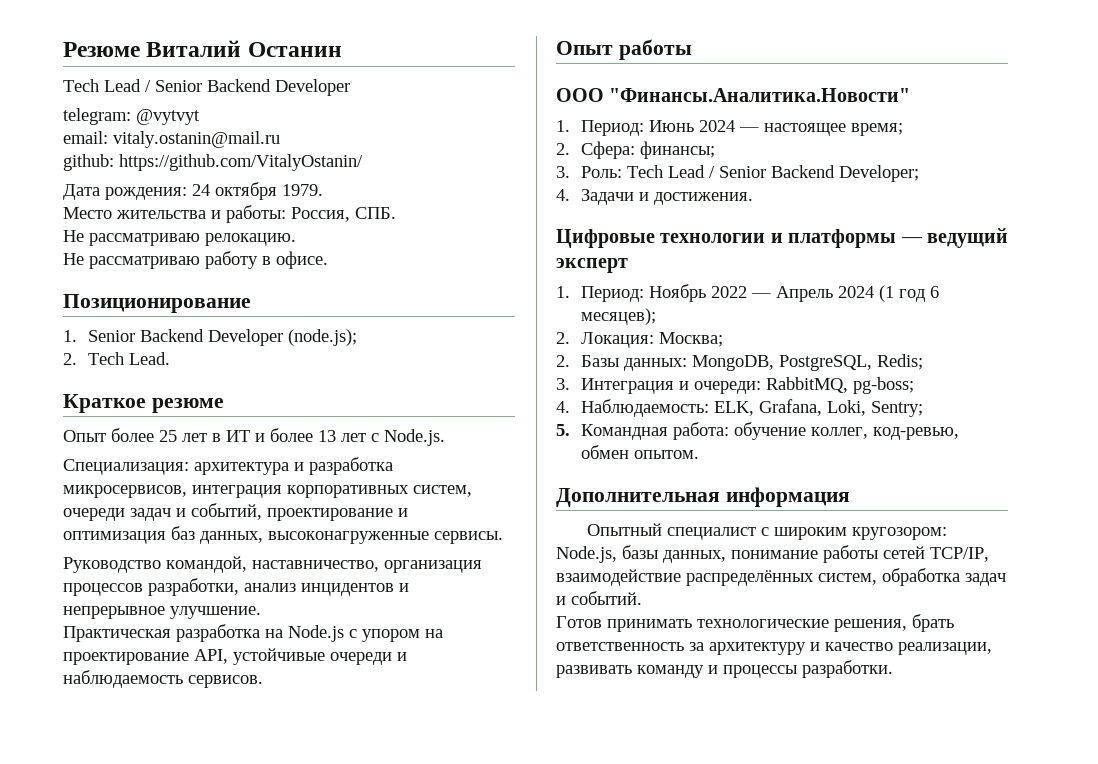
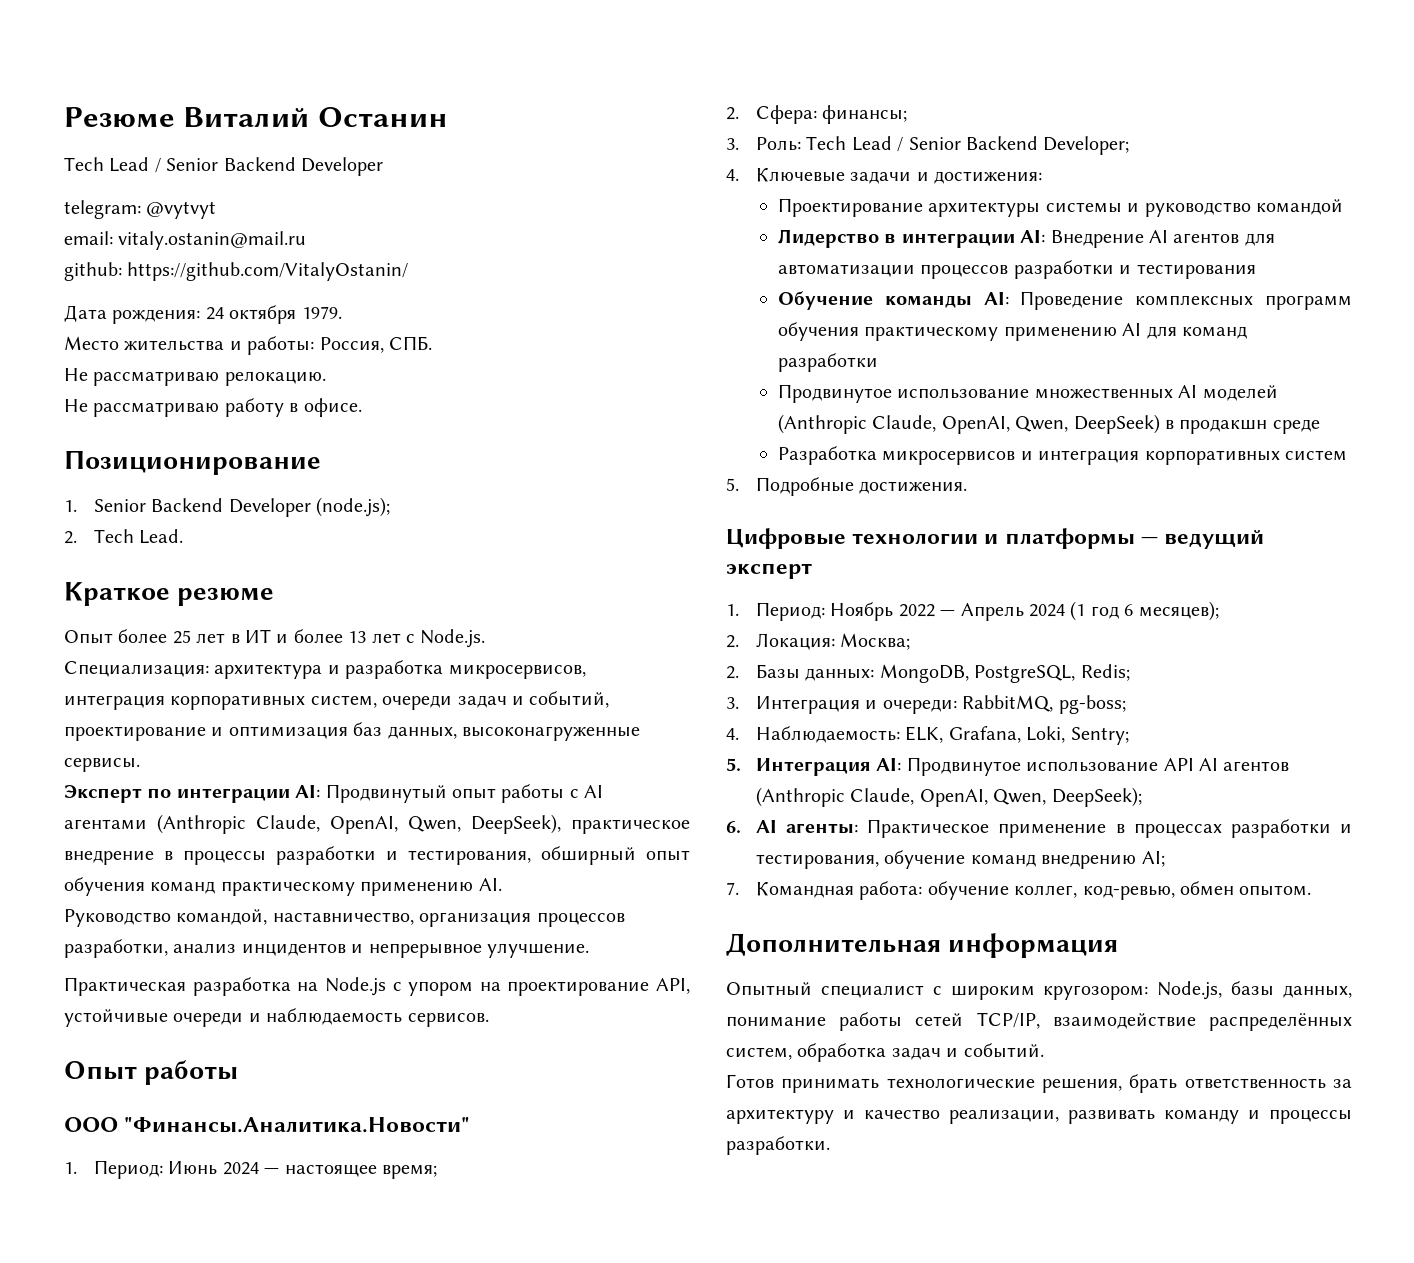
(503, 537) none -> [64,784,604,803] [64,814,690,834] [64,846,690,865] [64,877,502,896] // Эксперт по интеграции AI: Продвинутый опыт работы с AI агентами (Anthropic Claude, OpenAI, Qwen, DeepSeek), практическое внедрение в процессы разработки и тестирования, обширный опыт обучения команд практическому применению AI.
[580,189,649,205] Задачи и -> [755,168,1043,184] [777,198,1343,217] [777,229,1275,248] [777,260,1256,279] [777,291,1352,310] [777,322,1247,341] [777,353,878,372] [777,384,1278,403] [777,414,1320,434] [777,446,1347,465] [726,477,854,496] Ключевые задачи и достижения: // Проектирование архитектуры системы и руководство командой // Лидерство в интеграции AI: Внедрение AI агентов для автоматизации процессов разработки и тестирования // Обучение команды AI: Проведение комплексных программ обучения практическому применению AI для команд разработки // Продвинутое использование множественных AI моделей (Anthropic Claude, OpenAI, Qwen, DeepSeek) в продакшн среде // Разработка микросервисов и интеграция корпоративных систем // 5. Подробные
(570, 430) none -> [755,757,1290,776] [755,787,1142,807] [726,819,1352,838] [755,850,1165,869] [726,882,739,895] Интеграция AI: Продвинутое использование API AI агентов (Anthropic Claude, OpenAI, Qwen, DeepSeek); // 6. AI агенты: Практическое применение в процессах разработки и тестирования, обучение команд внедрению AI; // 7.

